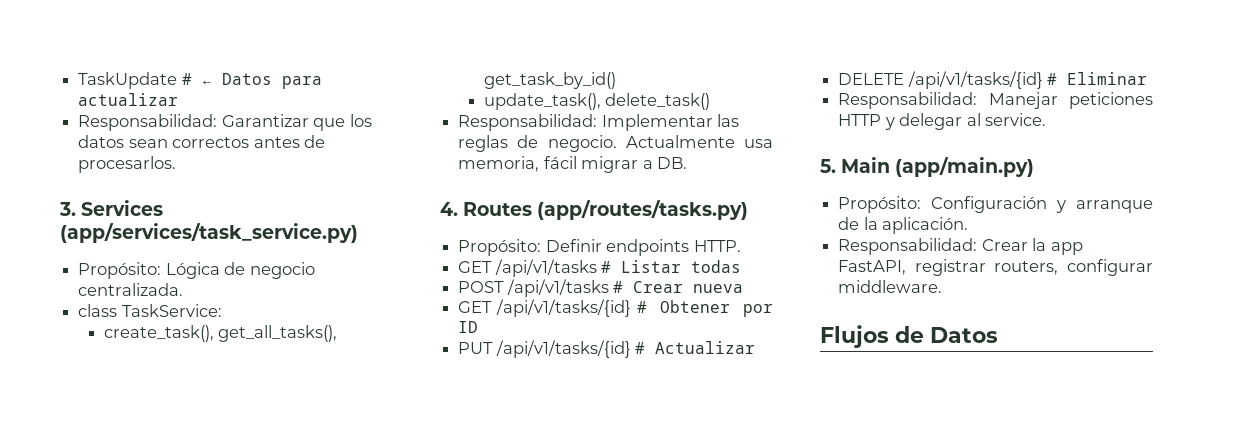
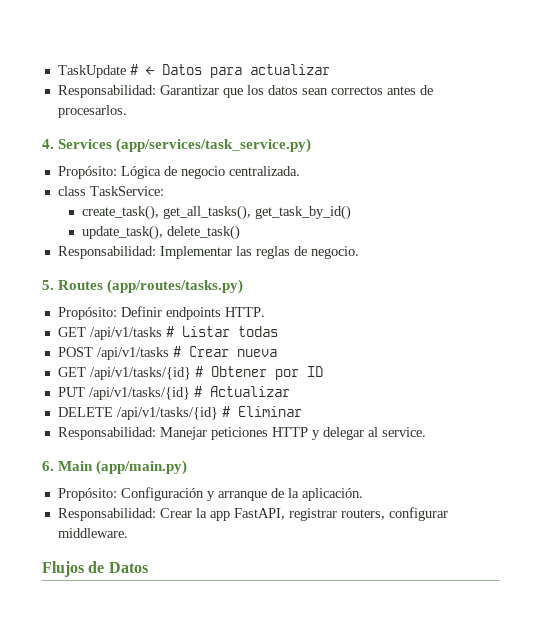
[59,202,76,216] 3. -> [42,139,54,149] 4.
[625,135,773,148] [458,156,687,173] [440,202,458,216] Actualmente usa memoria, fácil migrar a DB. // 4. -> [42,280,54,290] // 5.
[820,159,836,173] 5. -> [42,461,54,471] 6.

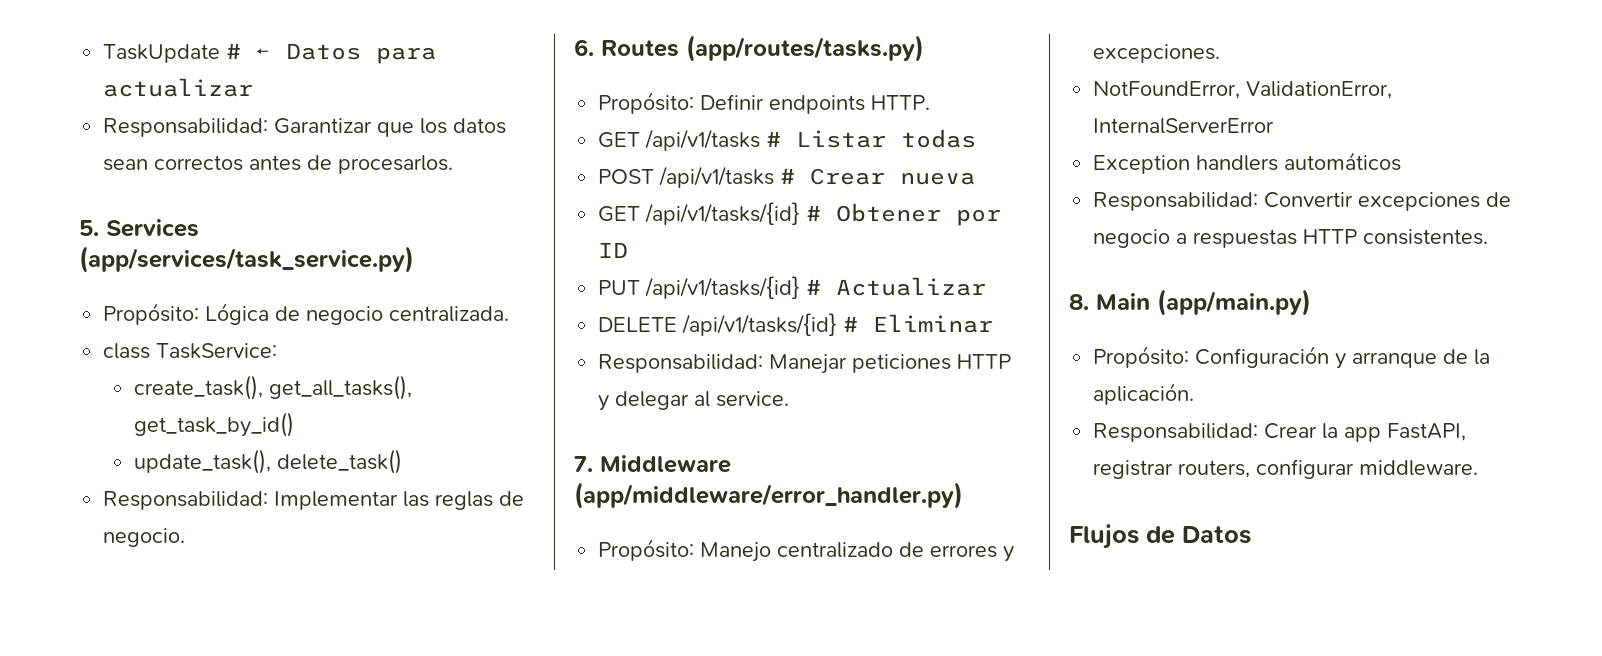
[42,139,54,149] 4. -> [79,220,99,236] 5.
[42,280,54,290] 5. -> [574,39,594,56] 6.
[42,461,54,471] 6. -> [574,455,731,473] [574,482,963,509] [598,539,1015,562] [1093,44,1221,63] [1093,81,1393,99] [1093,118,1275,134] [1093,152,1402,174] [1093,192,1512,211] [1093,229,1489,248] [1069,294,1089,310] 7. Middleware (app/middleware/error_handler.py) // Propósito: Manejo centralizado de errores y excepciones. // NotFoundError, ValidationError, InternalServerError // Exception handlers automáticos // Responsabilidad: Convertir excepciones de negocio a respuestas HTTP consistentes. // 8.

